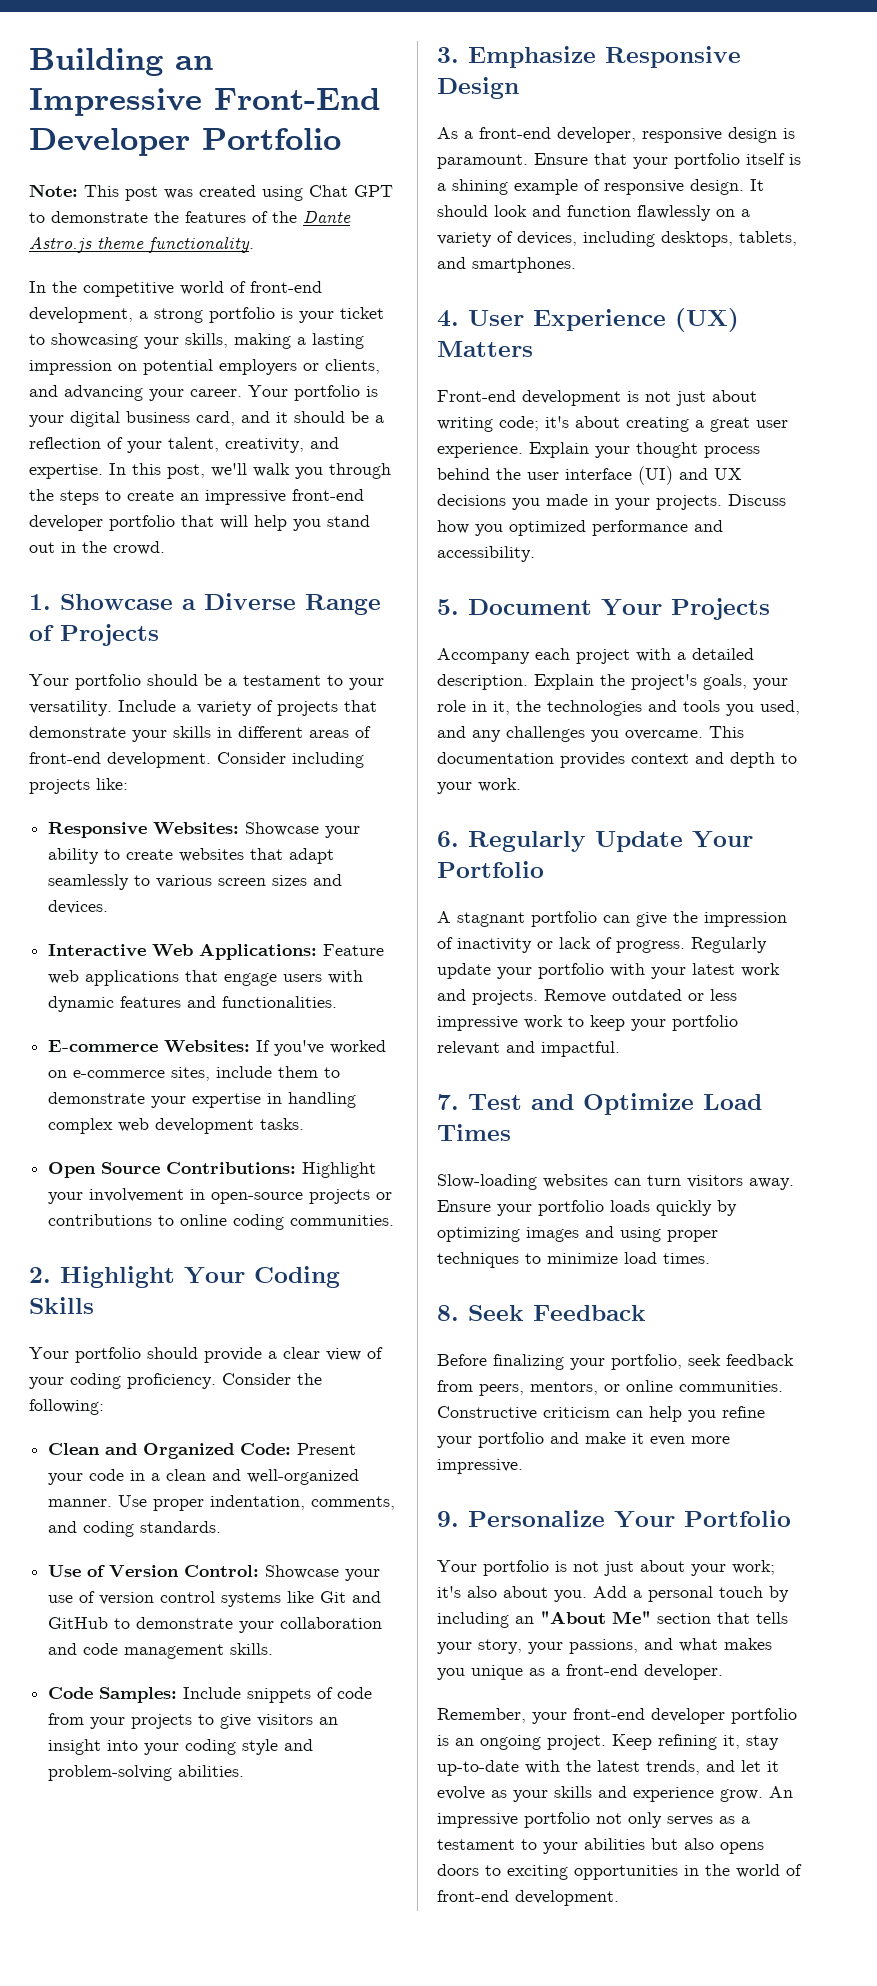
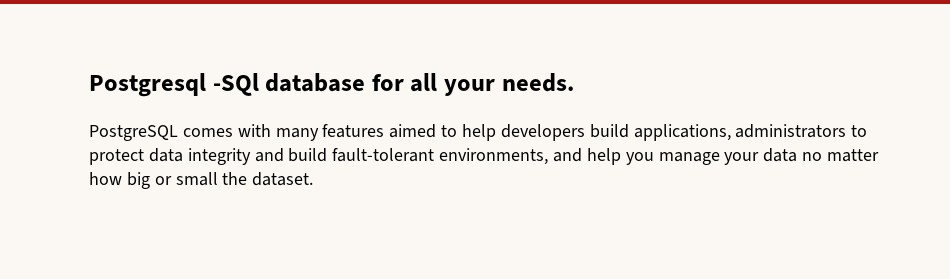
[29,48,213,76] [29,88,380,116] [29,128,341,156] [29,184,393,201] [29,211,351,223] [29,236,254,253] [29,281,322,297] [29,307,384,323] [29,333,364,349] [29,359,380,375] [29,385,378,401] [29,411,384,427] [29,437,339,453] [29,463,391,479] [29,489,364,505] [29,515,370,531] [29,541,165,555] [29,593,381,615] [29,624,159,646] [29,674,384,690] [29,700,377,716] [29,726,371,742] [29,752,364,768] [29,778,128,794] [48,822,361,838] [48,848,335,864] [48,874,343,890] [48,900,109,914] [48,943,385,960] [48,970,364,986] [48,996,338,1012] [48,1040,387,1056] [48,1066,341,1081] [48,1092,357,1108] [48,1118,305,1134] [48,1162,377,1178] [48,1188,393,1204] [48,1214,395,1230] [29,1266,340,1288] [29,1297,94,1314] [29,1347,383,1363] [29,1373,322,1389] [29,1399,104,1415] [48,1443,357,1459] [48,1469,360,1485] [48,1495,396,1511] [48,1521,222,1537] [48,1565,381,1581] [48,1591,382,1607] [48,1617,383,1633] [48,1643,274,1659] [48,1687,373,1703] [48,1713,339,1729] [48,1739,314,1755] [48,1765,245,1781] [437,46,741,68] [437,77,519,99] [437,127,795,143] [437,153,801,169] [437,179,764,195] [437,205,750,221] [437,231,797,247] [437,257,576,273] [437,308,739,332] [437,341,533,357] [437,390,757,406] [437,416,788,432] [437,442,760,458] [437,466,742,485] [437,494,786,510] [437,520,723,536] [437,546,535,562] [437,598,770,620] [437,648,754,664] [437,674,788,690] [437,700,800,716] [437,726,744,742] [437,752,797,768] [437,778,521,794] [437,831,753,852] [437,861,544,878] [437,911,787,927] [437,937,767,953] [437,963,780,979] [437,989,737,1005] [437,1015,738,1031] [437,1041,620,1057] [437,1093,762,1115] [437,1124,511,1141] [437,1174,794,1190] [437,1200,737,1216] [437,1226,718,1242] [437,1252,710,1268] [437,1305,646,1321] [437,1354,794,1370] [437,1380,783,1396] [437,1406,765,1422] [437,1432,730,1448] [437,1459,523,1474] [437,1510,791,1528] [437,1560,775,1576] [437,1586,789,1602] [437,1611,788,1628] [437,1638,772,1654] [437,1664,723,1680] [437,1708,797,1724] [437,1734,779,1750] [437,1760,779,1776] [437,1786,793,1802] [437,1812,750,1828] [437,1838,764,1854] [437,1864,802,1880] [437,1890,619,1906] Building an Impressive Front-End Developer Portfolio // Note: This post was created using Chat GPT to demonstrate the features of the Dante Astro.js theme functionality. // In the competitive world of front-end development, a strong portfolio is your ticket to showcasing your skills, making a lasting impression on potential employers or clients, and advancing your career. Your portfolio is your digital business card, and it should be a reflection of your talent, creativity, and expertise. In this post, we'll walk you through the steps to create an impressive front-end developer portfolio that will help you stand out in the crowd. // 1. Showcase a Diverse Range of Projects // Your portfolio should be a testament to your versatility. Include a variety of projects that demonstrate your skills in different areas of front-end development. Consider including projects like: // Responsive Websites: Showcase your ability to create websites that adapt seamlessly to various screen sizes and devices. // Interactive Web Applications: Feature web applications that engage users with dynamic features and functionalities. // E-commerce Websites: If you've worked on e-commerce sites, include them to demonstrate your expertise in handling complex web development tasks. // Open Source Contributions: Highlight your involvement in open-source projects or contributions to online coding communities. // 2. Highlight Your Coding Skills // Your portfolio should provide a clear view of your coding proficiency. Consider the following: // Clean and Organized Code: Present your code in a clean and well-organized manner. Use proper indentation, comments, and coding standards. // Use of Version Control: Showcase your use of version control systems like Git and GitHub to demonstrate your collaboration and code management skills. // Code Samples: Include snippets of code from your projects to give visitors an insight into your coding style and problem-solving abilities. // 3. Emphasize Responsive Design // As a front-end developer, responsive design is paramount. Ensure that your portfolio itself is a shining example of responsive design. It should look and function flawlessly on a variety of devices, including desktops, tablets, and smartphones. // 4. User Experience (UX) Matters // Front-end development is not just about writing code; it's about creating a great user experience. Explain your thought process behind the user interface (UI) and UX decisions you made in your projects. Discuss how you optimized performance and accessibility. // 5. Document Your Projects // Accompany each project with a detailed description. Explain the project's goals, your role in it, the technologies and tools you used, and any challenges you overcame. This documentation provides context and depth to your work. // 6. Regularly Update Your Portfolio // A stagnant portfolio can give the impression of inactivity or lack of progress. Regularly update your portfolio with your latest work and projects. Remove outdated or less impressive work to keep your portfolio relevant and impactful. // 7. Test and Optimize Load Times // Slow-loading websites can turn visitors away. Ensure your portfolio loads quickly by optimizing images and using proper techniques to minimize load times. // 8. Seek Feedback // Before finalizing your portfolio, seek feedback from peers, mentors, or online communities. Constructive criticism can help you refine your portfolio and make it even more impressive. // 9. Personalize Your Portfolio // Your portfolio is not just about your work; it's also about you. Add a personal touch by including an "About Me" section that tells your story, your passions, and what makes you unique as a front-end developer. // Remember, your front-end developer portfolio is an ongoing project. Keep refining it, stay up-to-date with the latest trends, and let it evolve as your skills and experience grow. An impressive portfolio not only serves as a testament to your abilities but also opens doors to exciting opportunities in the world of front-end development. -> [89,73,574,97] [89,124,868,141] [89,148,880,165] [89,172,314,189] Postgresql -SQl database for all your needs. // PostgreSQL comes with many features aimed to help developers build applications, administrators to protect data integrity and build fault-tolerant environments, and help you manage your data no matter how big or small the dataset.

